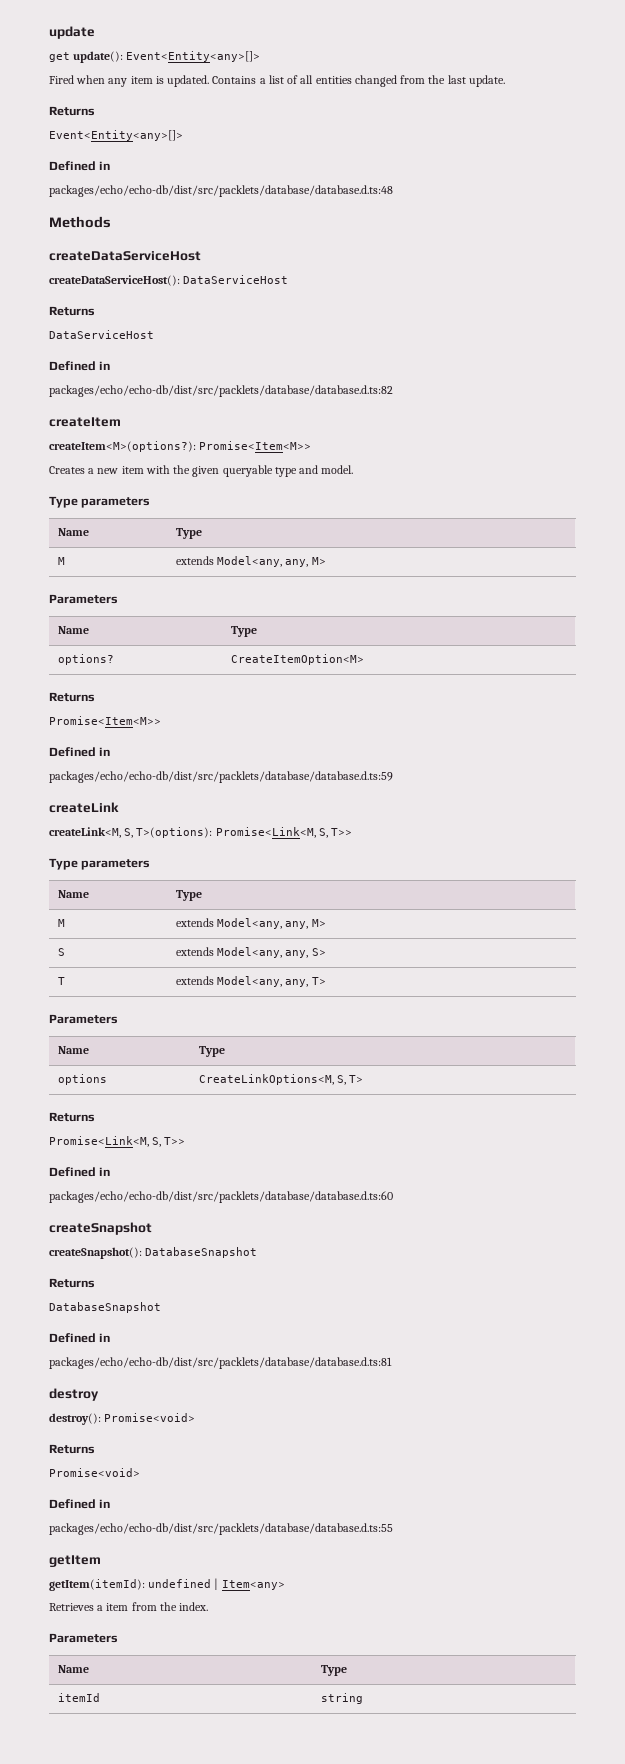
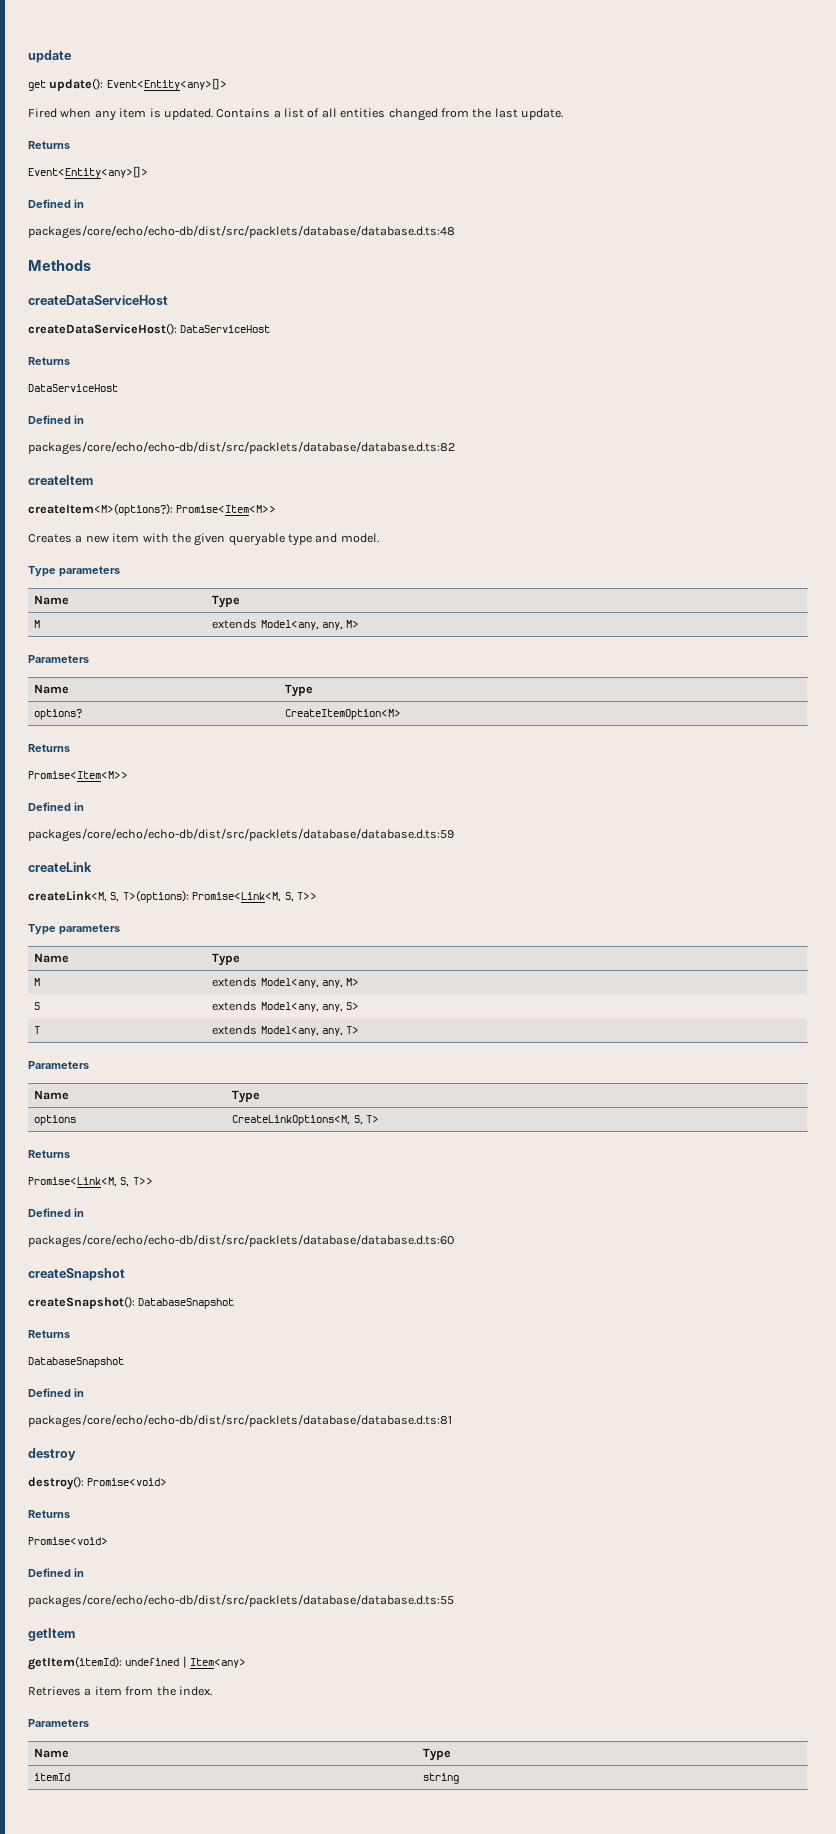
[49,185,393,197] packages/echo/echo-db/dist/src/packlets/database/database.d.ts:48 -> [28,225,455,239] packages/core/echo/echo-db/dist/src/packlets/database/database.d.ts:48
[49,385,393,397] packages/echo/echo-db/dist/src/packlets/database/database.d.ts:82 -> [28,441,455,455] packages/core/echo/echo-db/dist/src/packlets/database/database.d.ts:82
[49,771,393,783] packages/echo/echo-db/dist/src/packlets/database/database.d.ts:59 -> [28,828,454,842] packages/core/echo/echo-db/dist/src/packlets/database/database.d.ts:59
[49,1191,393,1203] packages/echo/echo-db/dist/src/packlets/database/database.d.ts:60 -> [28,1234,454,1248] packages/core/echo/echo-db/dist/src/packlets/database/database.d.ts:60
[49,1357,392,1369] packages/echo/echo-db/dist/src/packlets/database/database.d.ts:81 -> [28,1414,452,1428] packages/core/echo/echo-db/dist/src/packlets/database/database.d.ts:81
[49,1523,393,1535] packages/echo/echo-db/dist/src/packlets/database/database.d.ts:55 -> [28,1594,454,1608] packages/core/echo/echo-db/dist/src/packlets/database/database.d.ts:55

